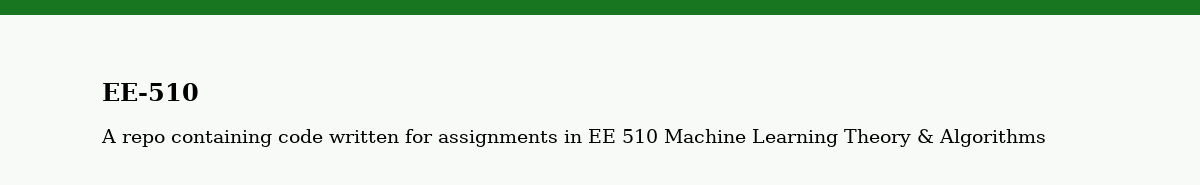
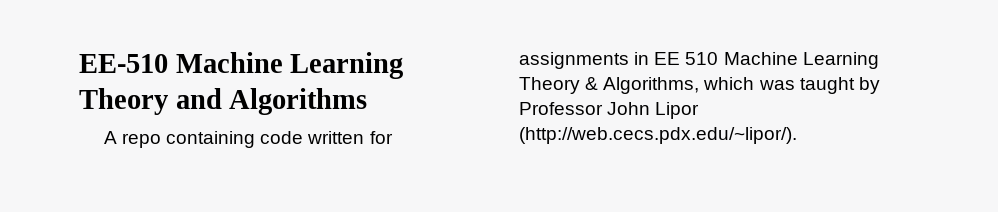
(199, 92) none -> [175,52,404,79] [79,88,368,115] Machine Learning Theory and Algorithms
[939,129,1046,147] Algorithms -> [603,77,880,94] [519,102,700,119] [519,127,797,144] Algorithms, which was taught by Professor John Lipor (http://web.cecs.pdx.edu/~lipor/).

